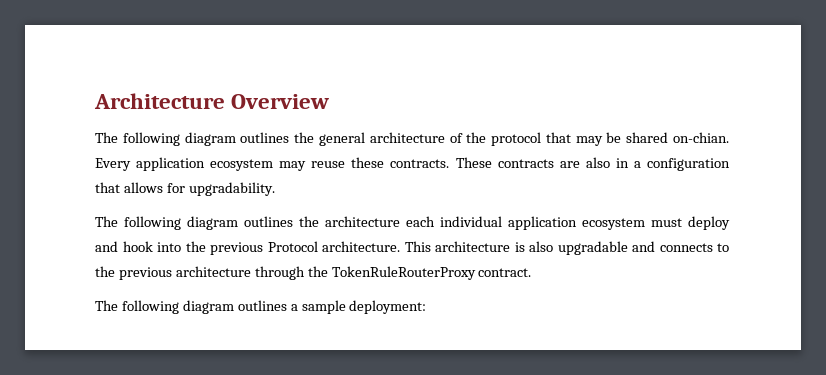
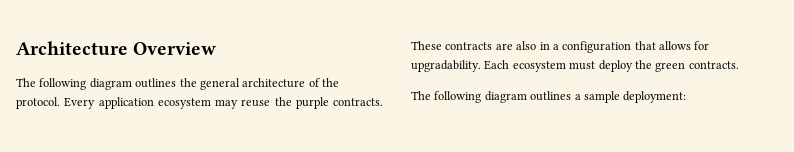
[491,132,729,146] protocol that may be shared on-chian. -> [16,97,60,109] protocol.
[351,157,385,168] these -> [274,97,329,109] the purple
[95,216,730,230] [95,241,729,255] [95,266,532,280] // The following diagram outlines the architecture each individual application ecosystem must deploy and hook into the previous Protocol architecture. This architecture is also upgradable and connects to the previous architecture through the TokenRuleRouterProxy contract. -> [484,60,739,72] Each ecosystem must deploy the green contracts.

